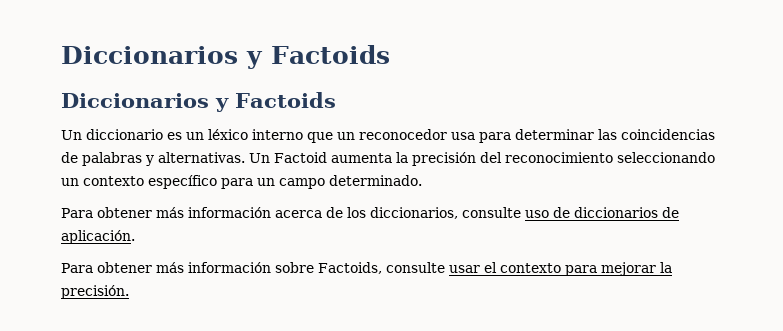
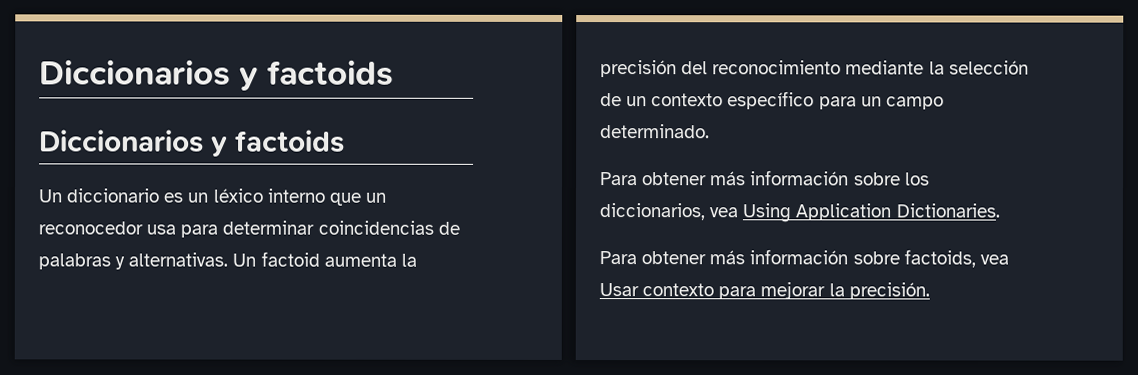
[61,45,390,69] [61,92,336,112] Diccionarios y Factoids // Diccionarios y Factoids -> [39,59,394,91] [39,129,345,157] Diccionarios y factoids // Diccionarios y factoids
[598,129,617,140] las -> (315, 227) none
[274,152,327,163] Factoid -> [260,251,320,267] factoid
[616,152,715,163] seleccionando -> [845,60,1029,75] [600,93,622,107] mediante la selección de
[275,207,679,219] [61,230,135,244] [61,262,497,274] acerca de los diccionarios, consulte uso de diccionarios de aplicación. // Para obtener más información sobre Factoids, consulte usar el -> [853,172,930,186] [599,203,1000,223] [599,249,1009,268] [599,283,639,297] sobre los diccionarios, vea Using Application Dictionaries. // Para obtener más información sobre factoids, vea Usar

